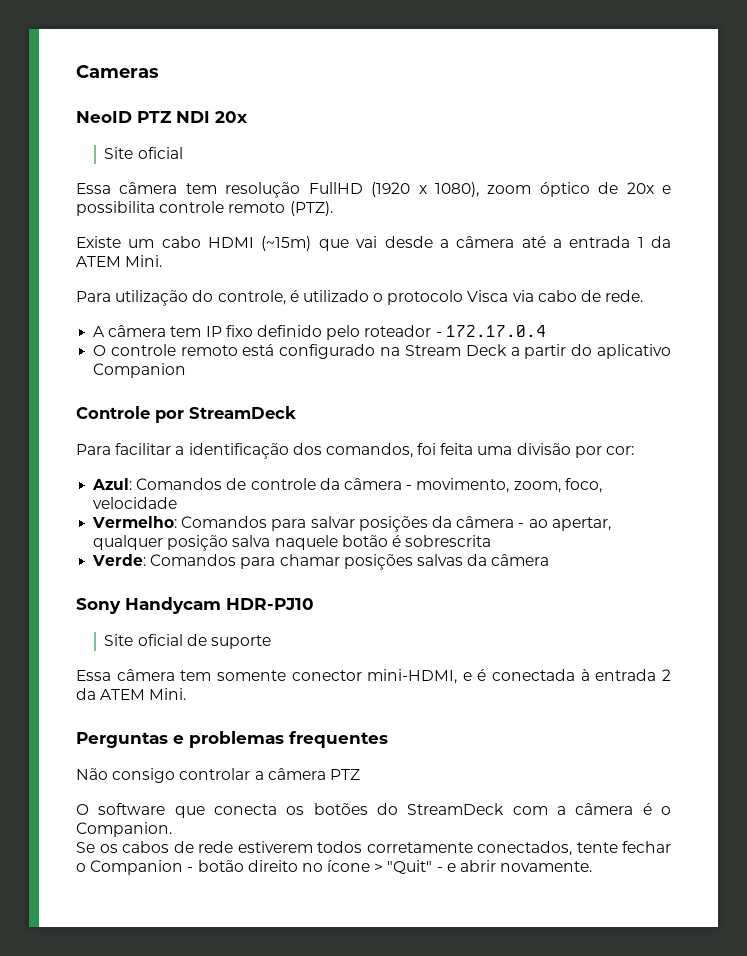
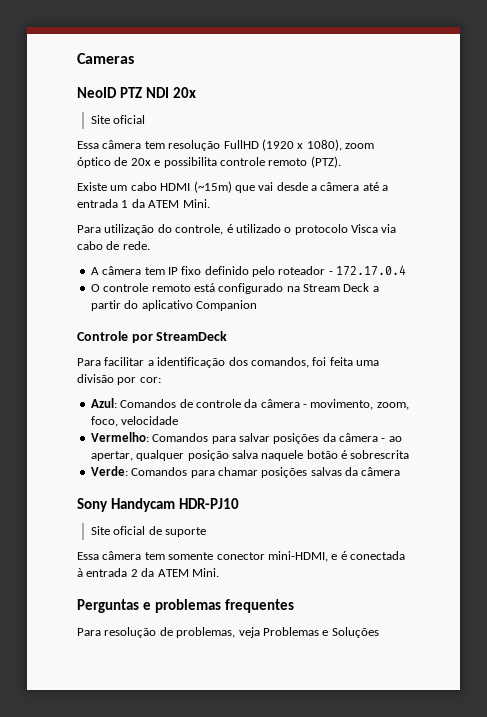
[76,768,360,783] [76,803,671,818] [76,822,172,837] [76,841,671,856] [76,860,593,875] Não consigo controlar a câmera PTZ // O software que conecta os botões do StreamDeck com a câmera é o Companion. // Se os cabos de rede estiverem todos corretamente conectados, tente fechar o Companion - botão direito no ícone > "Quit" - e abrir novamente. -> [77,627,379,638] Para resolução de problemas, veja Problemas e Soluções

